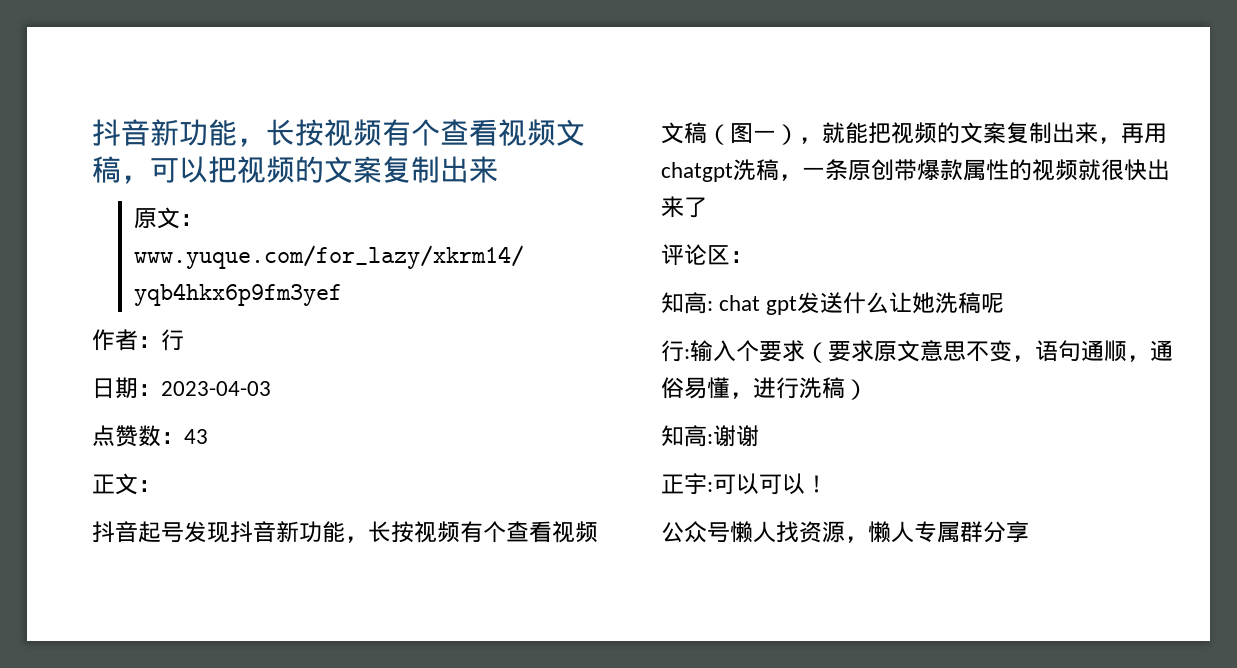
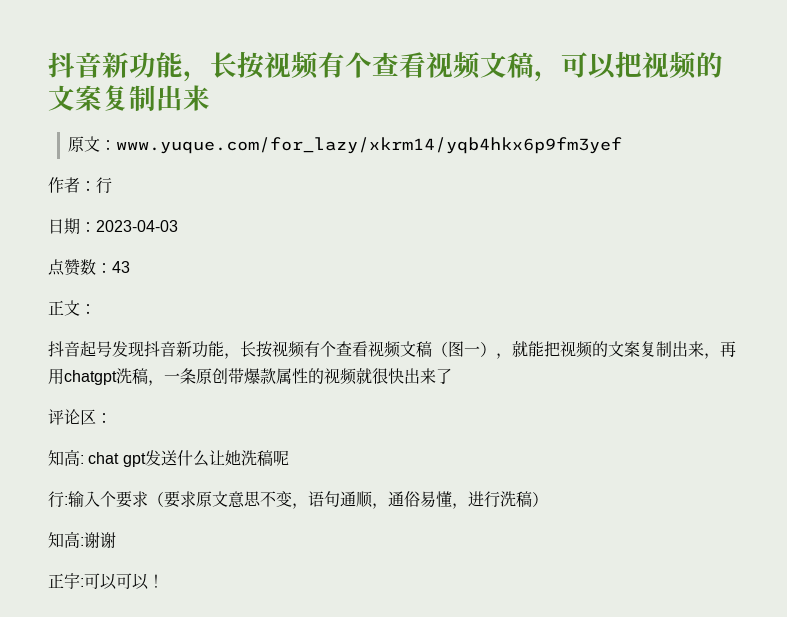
[661,521,1029,543] // 公众号懒人找资源，懒人专属群分享 -> (164, 581) none

